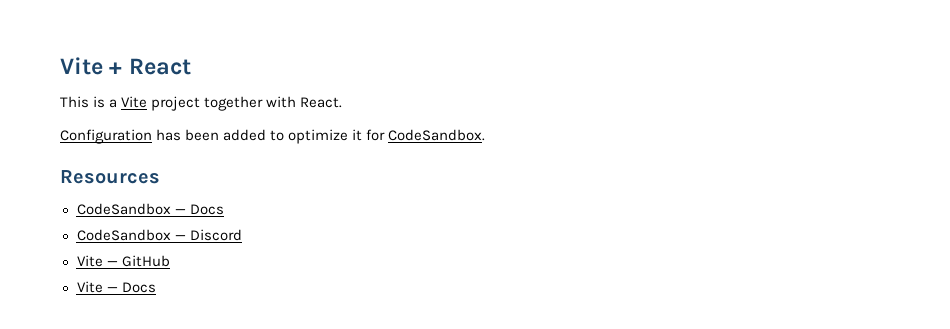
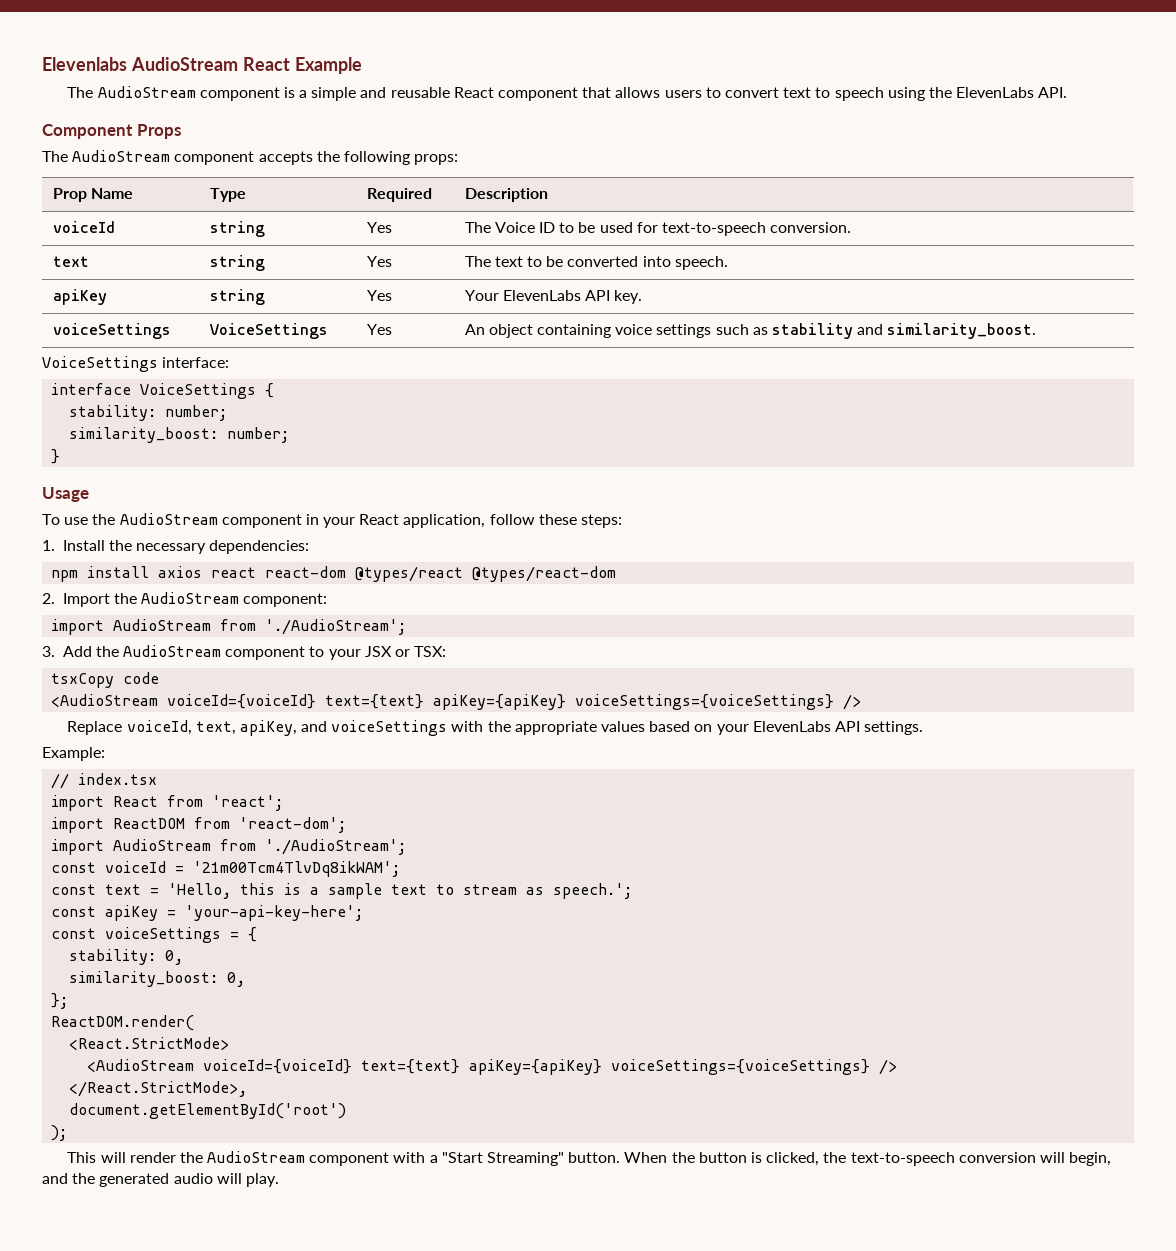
[60,57,191,75] [60,96,343,111] [60,129,486,144] [60,170,160,184] [76,203,224,215] [76,229,242,241] [76,255,170,267] [76,281,156,293] Vite + React // This is a Vite project together with React. // Configuration has been added to optimize it for CodeSandbox. // Resources // CodeSandbox — Docs // CodeSandbox — Discord // Vite — GitHub // Vite — Docs -> [42,57,362,74] [67,86,1068,101] [42,124,181,139] [42,150,459,165] [52,188,133,202] [209,188,246,202] [366,188,432,202] [464,188,548,202] [52,221,115,233] [209,221,265,237] [366,222,392,233] [464,222,852,236] [52,256,89,267] [209,255,265,271] [366,256,392,267] [464,256,728,270] [52,289,107,305] [209,289,265,305] [366,290,392,301] [464,290,643,304] [52,323,171,339] [209,323,328,339] [366,324,392,335] [464,323,1037,339] [42,356,230,372] [51,383,275,399] [69,405,228,421] [69,427,290,443] [51,449,61,464] [42,487,89,502] [42,513,623,528] [42,540,310,554] [51,566,617,582] [42,592,328,607] [51,619,407,635] [42,645,447,660] [51,672,160,688] [51,694,862,710] [67,720,924,736] [42,747,105,761] [51,773,158,789] [51,795,284,811] [51,817,347,833] [51,839,407,855] [51,861,401,877] [51,883,633,899] [51,905,364,921] [51,927,258,943] [69,949,184,965] [69,971,246,987] [51,993,69,1009] [51,1015,195,1031] [69,1037,230,1050] [87,1059,898,1075] [69,1081,248,1097] [69,1103,347,1119] [51,1125,68,1141] [67,1151,1112,1166] [42,1173,279,1187] Elevenlabs AudioStream React Example // The AudioStream component is a simple and reusable React component that allows users to convert text to speech using the ElevenLabs API. // Component Props // The AudioStream component accepts the following props: // Prop Name | Type | Required | Description // voiceId | string | Yes | The Voice ID to be used for text-to-speech conversion. // text | string | Yes | The text to be converted into speech. // apiKey | string | Yes | Your ElevenLabs API key. // voiceSettings | VoiceSettings | Yes | An object containing voice settings such as stability and similarity_boost. // VoiceSettings interface: // interface VoiceSettings { // stability: number; // similarity_boost: number; // } // Usage // To use the AudioStream component in your React application, follow these steps: // 1. Install the necessary dependencies: // npm install axios react react-dom @types/react @types/react-dom // 2. Import the AudioStream component: // import AudioStream from './AudioStream'; // 3. Add the AudioStream component to your JSX or TSX: // tsxCopy code // <AudioStream voiceId={voiceId} text={text} apiKey={apiKey} voiceSettings={voiceSettings} /> // Replace voiceId, text, apiKey, and voiceSettings with the appropriate values based on your ElevenLabs API settings. // Example: // // index.tsx // import React from 'react'; // import ReactDOM from 'react-dom'; // import AudioStream from './AudioStream'; // const voiceId = '21m00Tcm4TlvDq8ikWAM'; // const text = 'Hello, this is a sample text to stream as speech.'; // const apiKey = 'your-api-key-here'; // const voiceSettings = { // stability: 0, // similarity_boost: 0, // }; // ReactDOM.render( // <React.StrictMode> // <AudioStream voiceId={voiceId} text={text} apiKey={apiKey} voiceSettings={voiceSettings} /> // </React.StrictMode>, // document.getElementById('root') // ); // This will render the AudioStream component with a "Start Streaming" button. When the button is clicked, the text-to-speech conversion will begin, and the generated audio will play.

